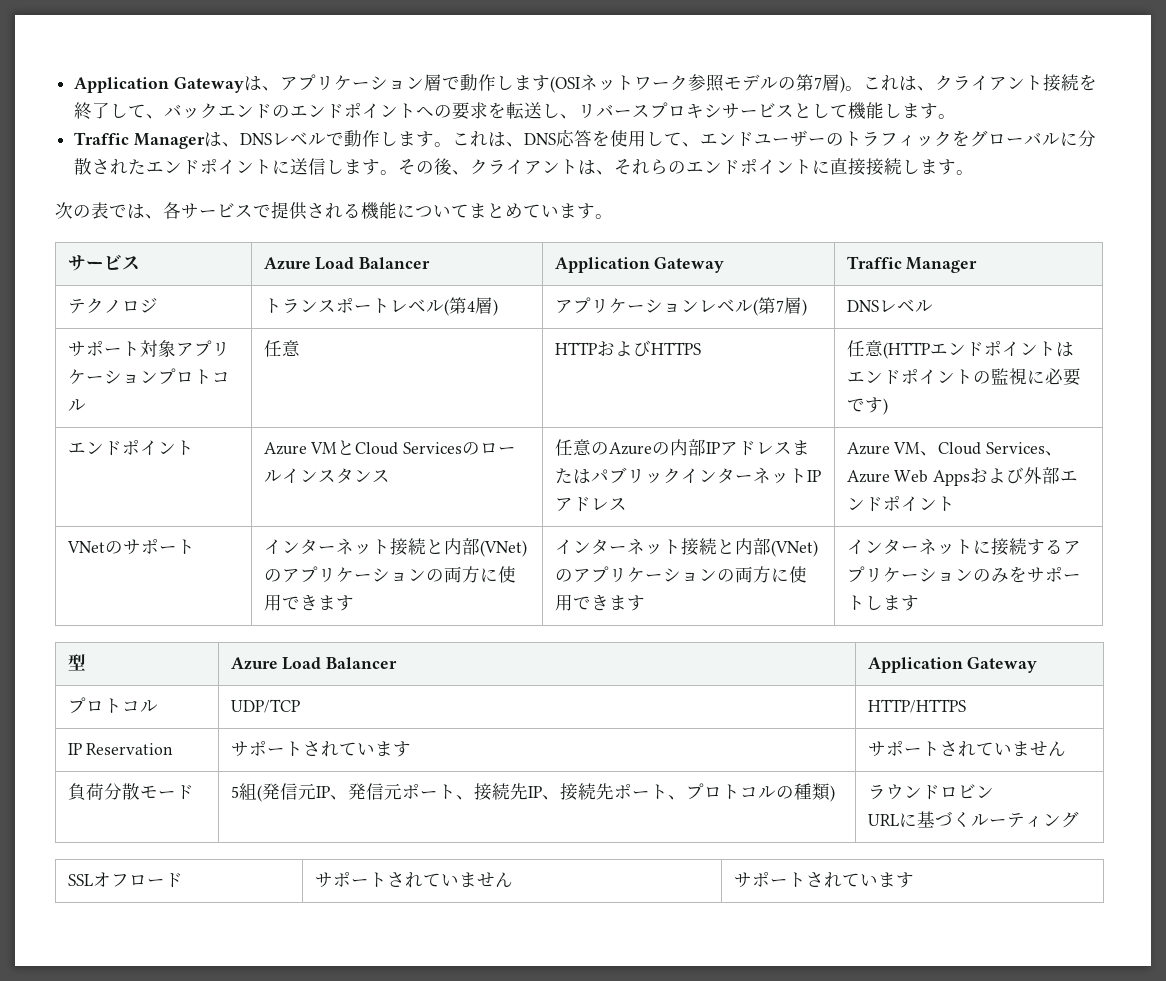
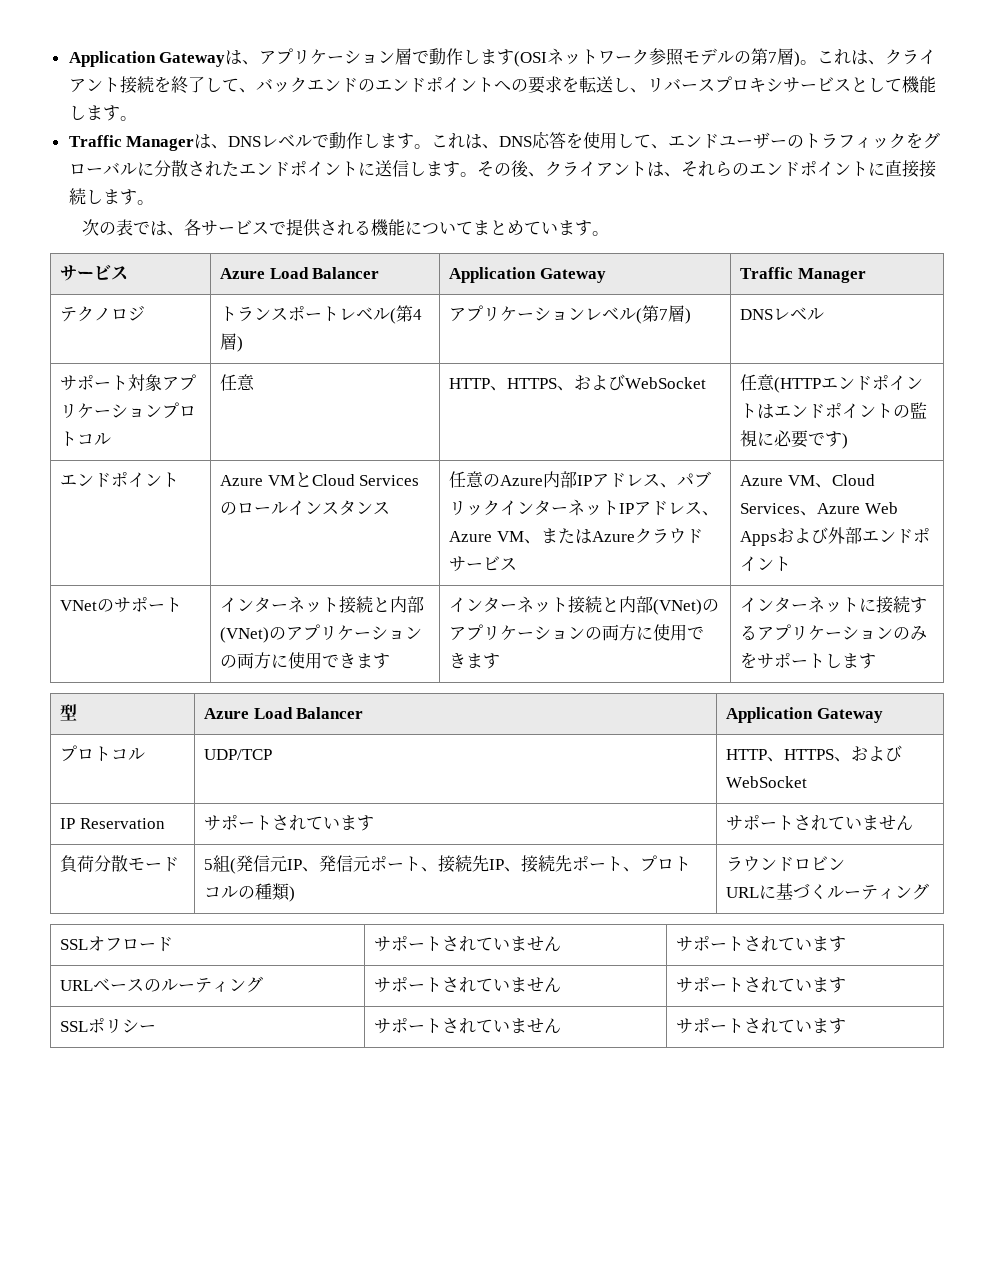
[596,340,701,357] およびHTTPS -> [490,374,707,391] 、HTTPS、およびWebSocket
[651,442,670,455] の -> (544, 480) none
[791,440,810,455] [554,468,591,484] または -> [660,483,678,488] 、
(627, 504) none -> [702,511,720,516] [449,528,703,544] [449,556,518,572] 、Azure VM、またはAzureクラウドサービス
[867,699,966,713] HTTP/HTTPS -> [726,745,903,762] [726,776,808,788] HTTP、HTTPS、およびWebSocket
(914, 880) none -> [60,976,264,993] [374,977,562,993] [676,977,847,993] [60,1018,157,1033] [374,1018,562,1034] [676,1018,847,1034] // URLベースのルーティング | サポートされていません | サポートされています // SSLポリシー | サポートされていません | サポートされています

